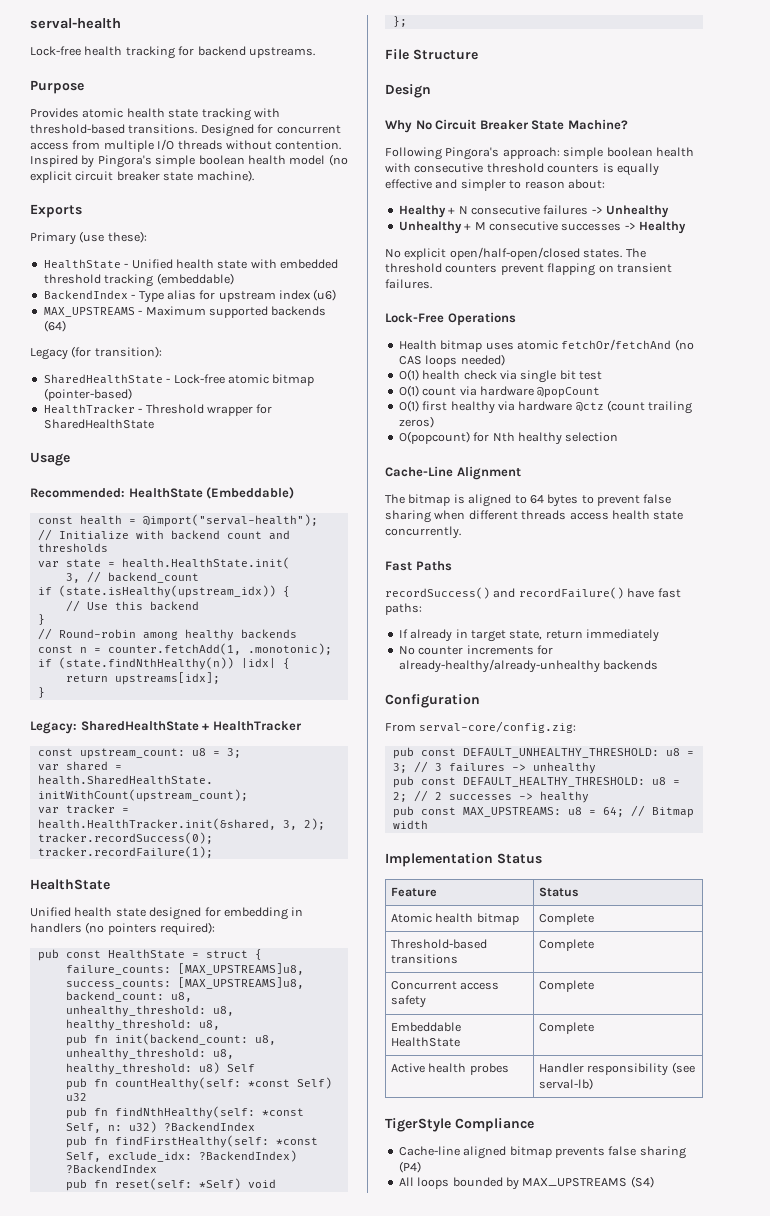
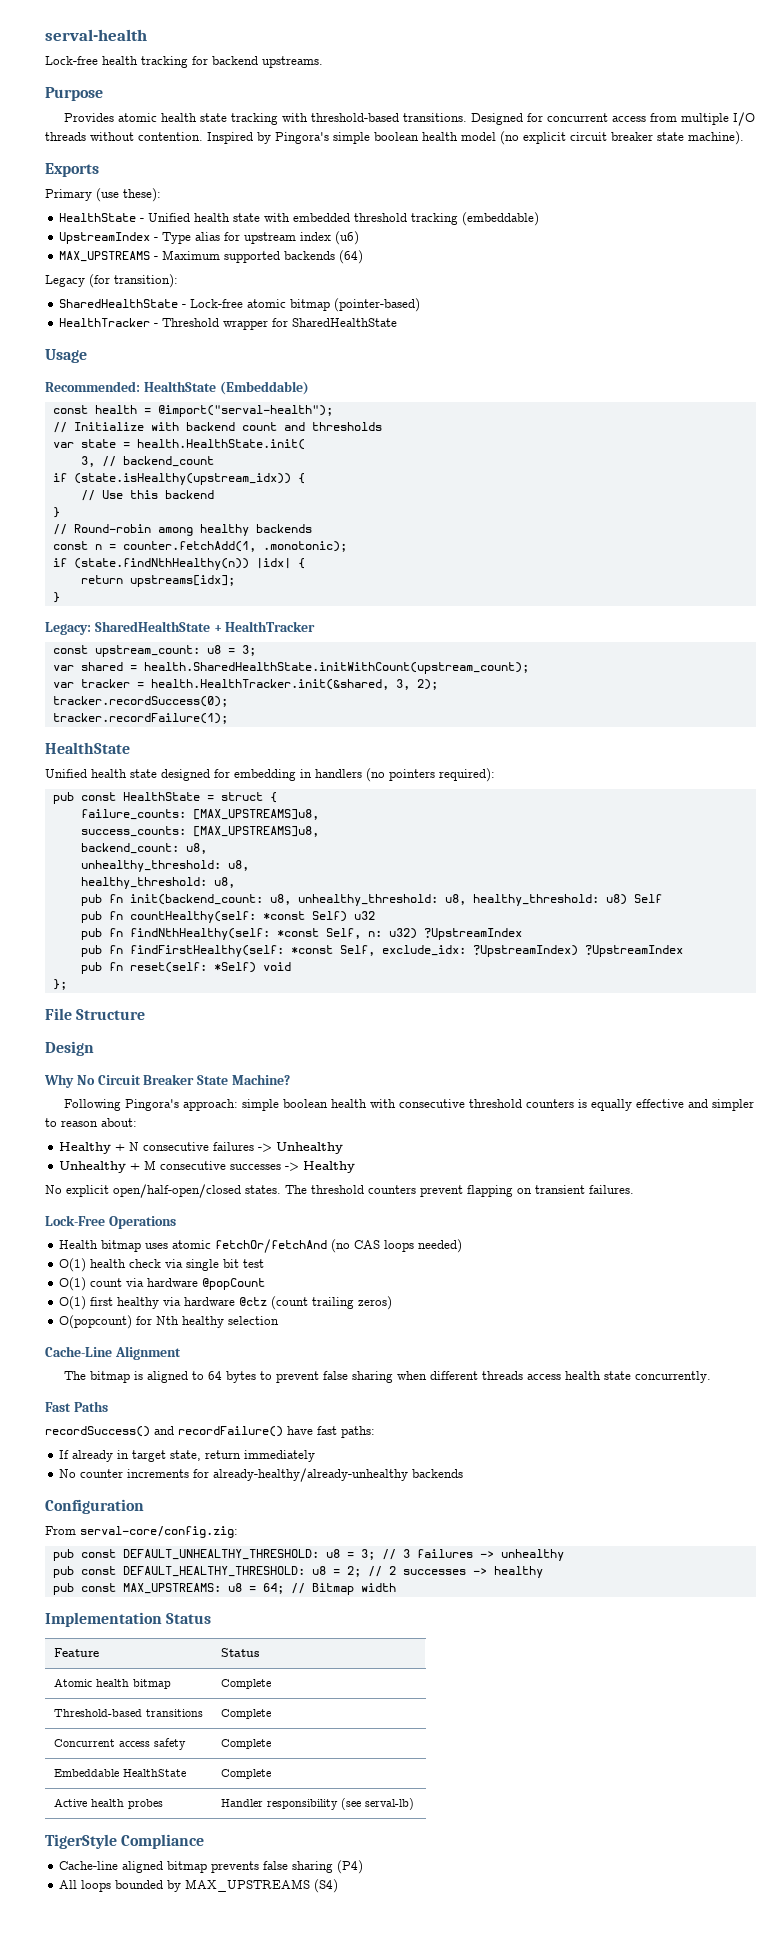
[43,290,128,300] BackendIndex -> [59,232,151,244] UpstreamIndex
[163,1122,255,1132] ?BackendIndex -> [423,928,522,940] ?UpstreamIndex
[198,1150,297,1162] [65,1164,157,1174] ?BackendIndex) ?BackendIndex -> [472,945,683,957] ?UpstreamIndex) ?UpstreamIndex

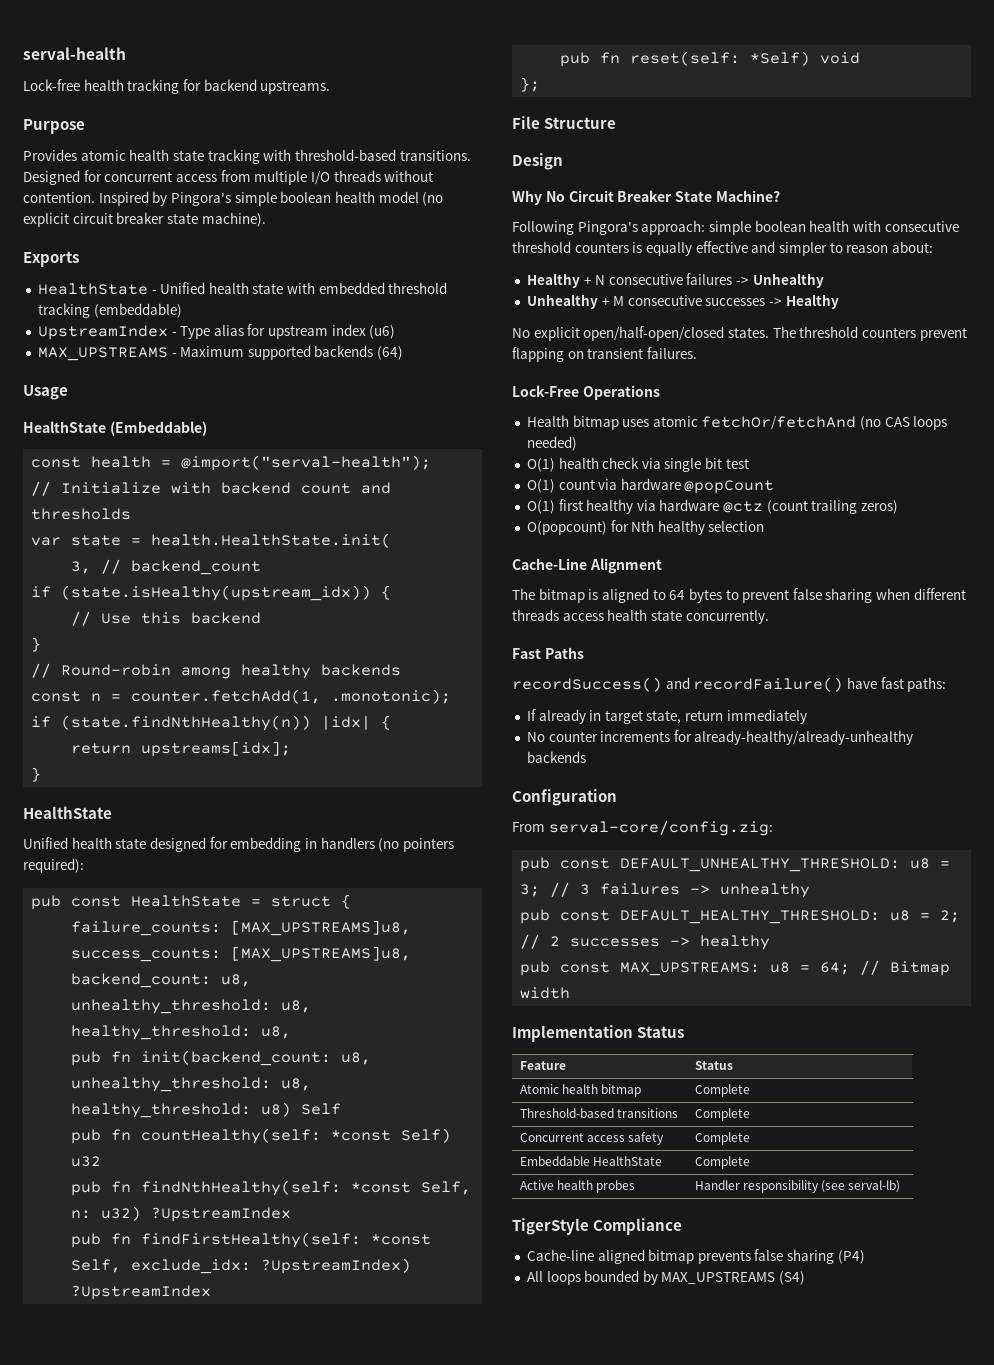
[45,188,161,202] // Primary (use these): -> (79, 259) none
[45,274,178,288] [59,298,421,312] [59,318,398,330] // Legacy (for transition): // SharedHealthState - Lock-free atomic bitmap (pointer-based) // HealthTracker - Threshold wrapper for SharedHealthState -> (404, 353) none
[45,381,140,392] Recommended: -> (68, 392) none
[45,621,316,635] [52,645,256,657] [52,662,529,674] [52,679,438,690] [52,696,228,707] [52,713,228,724] // Legacy: SharedHealthState + HealthTracker // const upstream_count: u8 = 3; // var shared = health.SharedHealthState.initWithCount(upstream_count); // var tracker = health.HealthTracker.init(&shared, 3, 2); // tracker.recordSuccess(0); // tracker.recordFailure(1); -> (42, 774) none

